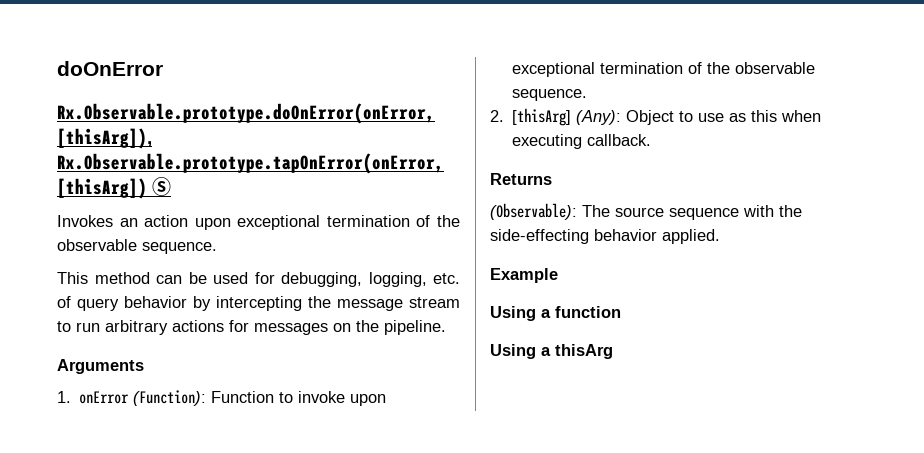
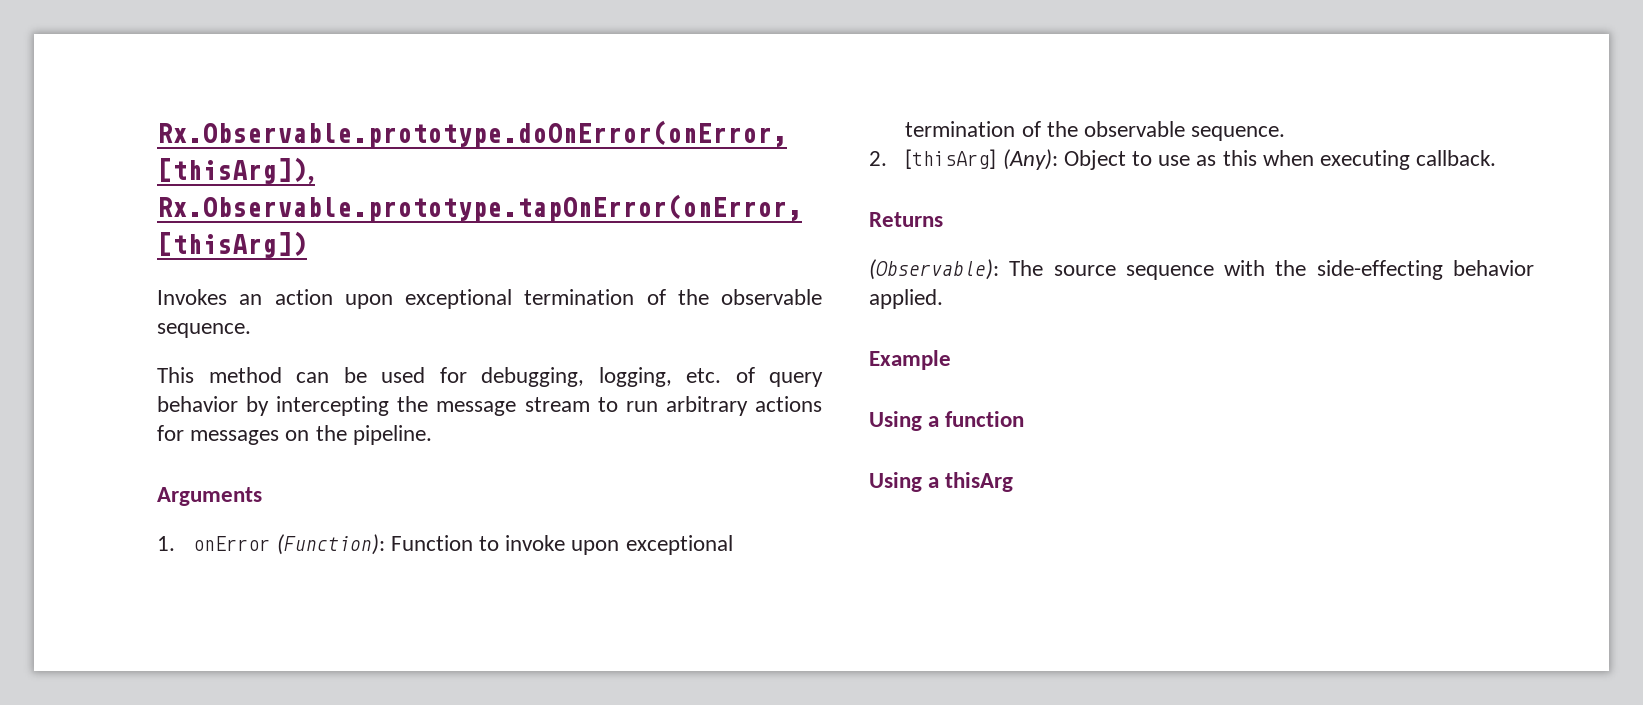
[57,61,163,76] doOnError // -> (157, 134) none
[152,177,172,196] Ⓢ -> (307, 244) none

